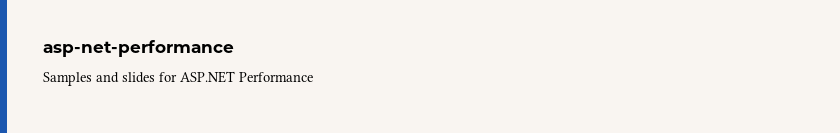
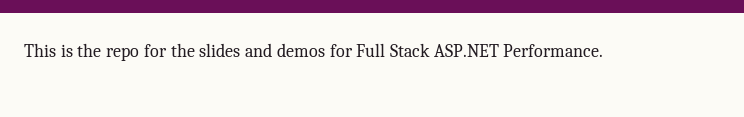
[43,40,234,57] [43,71,313,86] asp-net-performance // Samples and slides for ASP.NET Performance -> [24,43,604,61] This is the repo for the slides and demos for Full Stack ASP.NET Performance.

